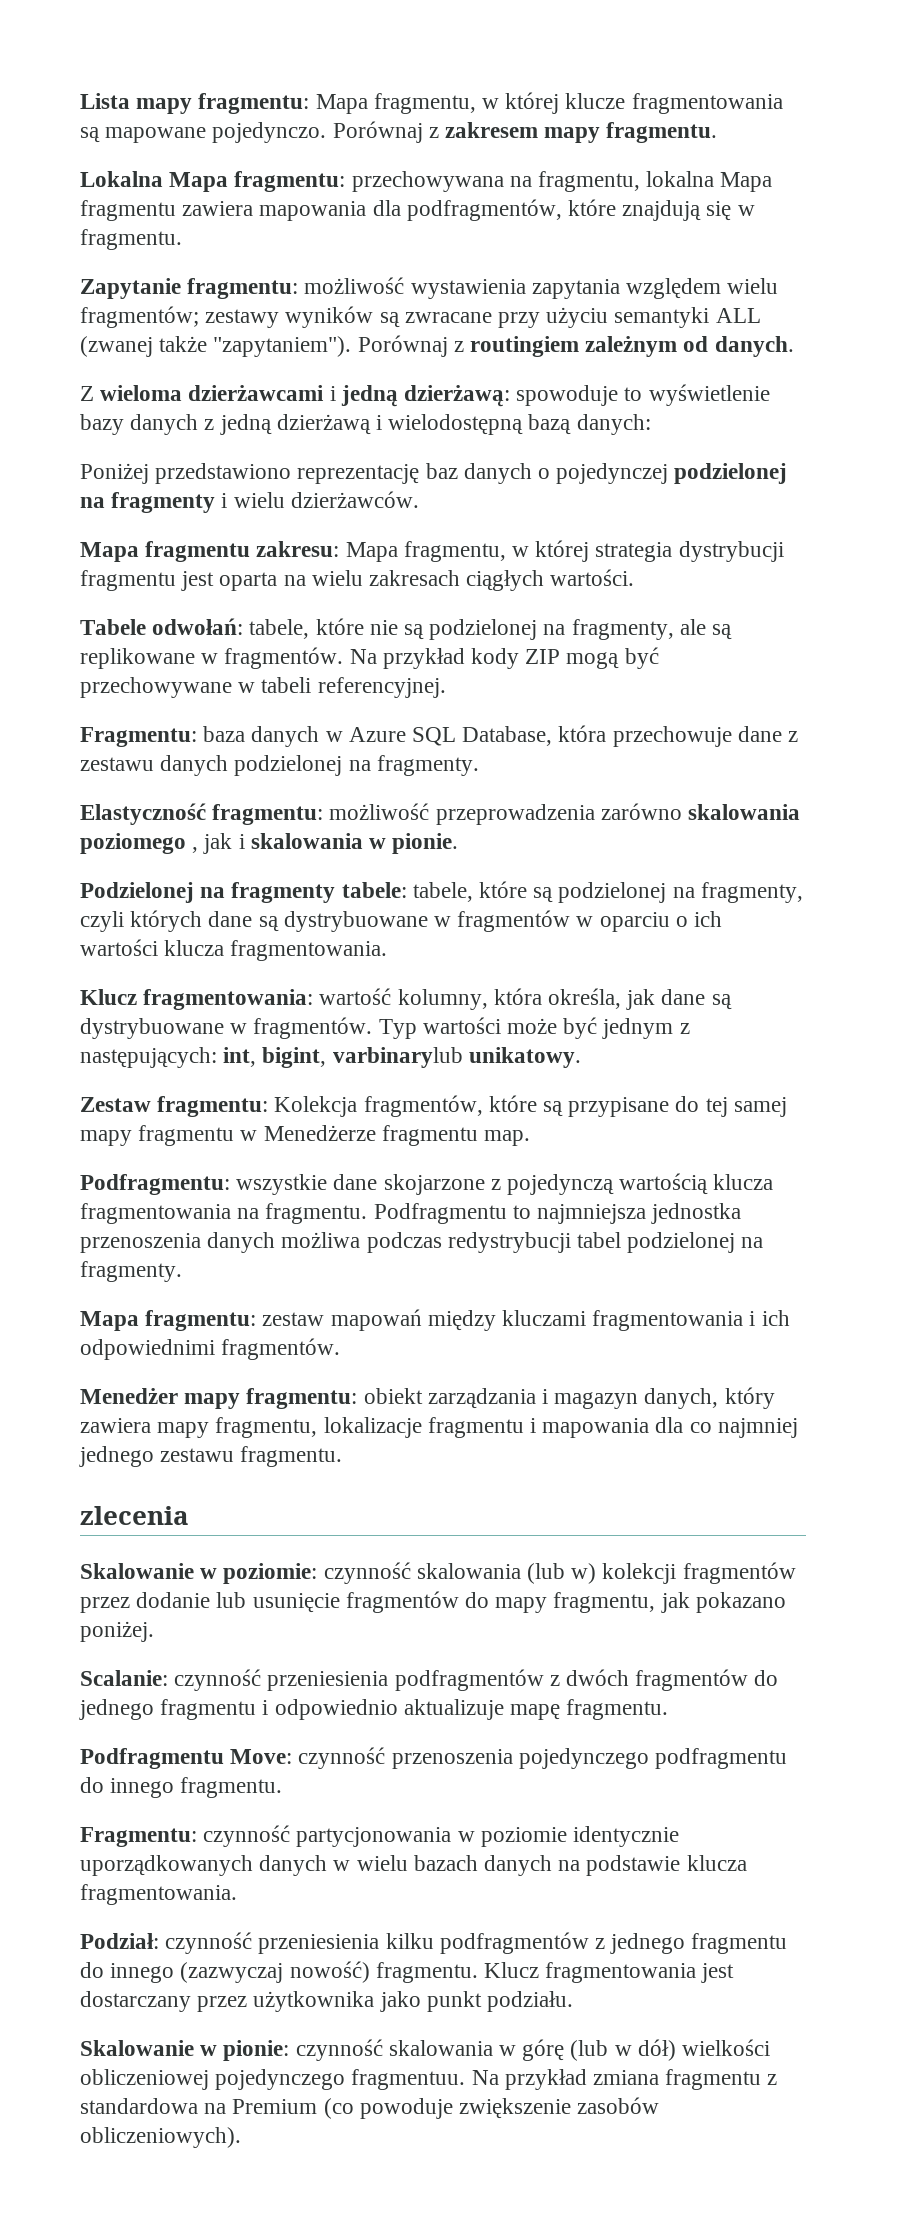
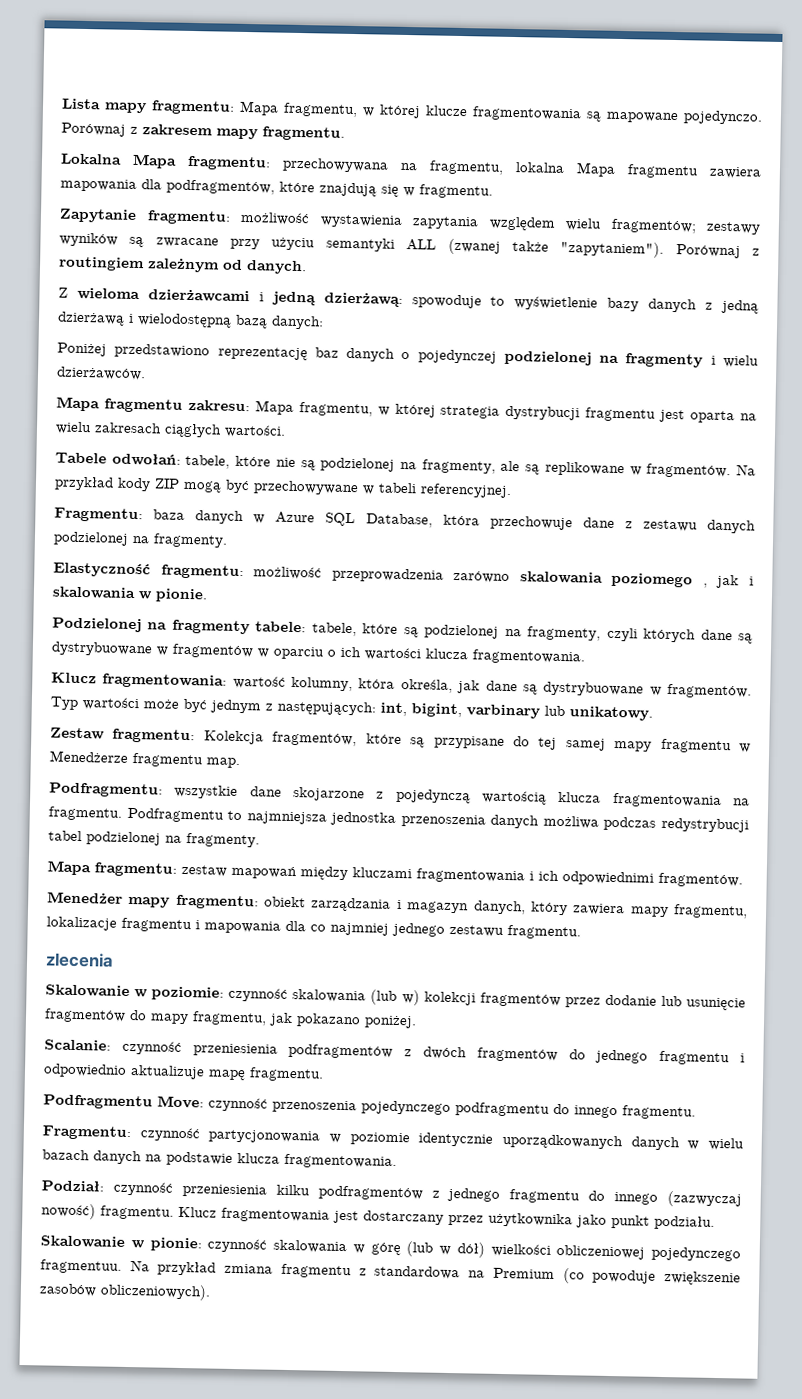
[332,1047,463,1068] varbinarylub -> [466,704,565,719] varbinary lub

